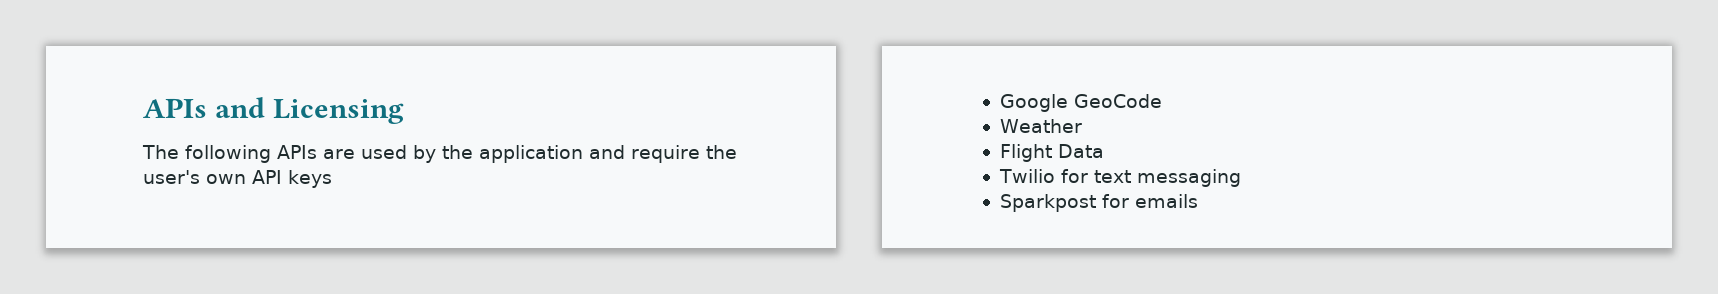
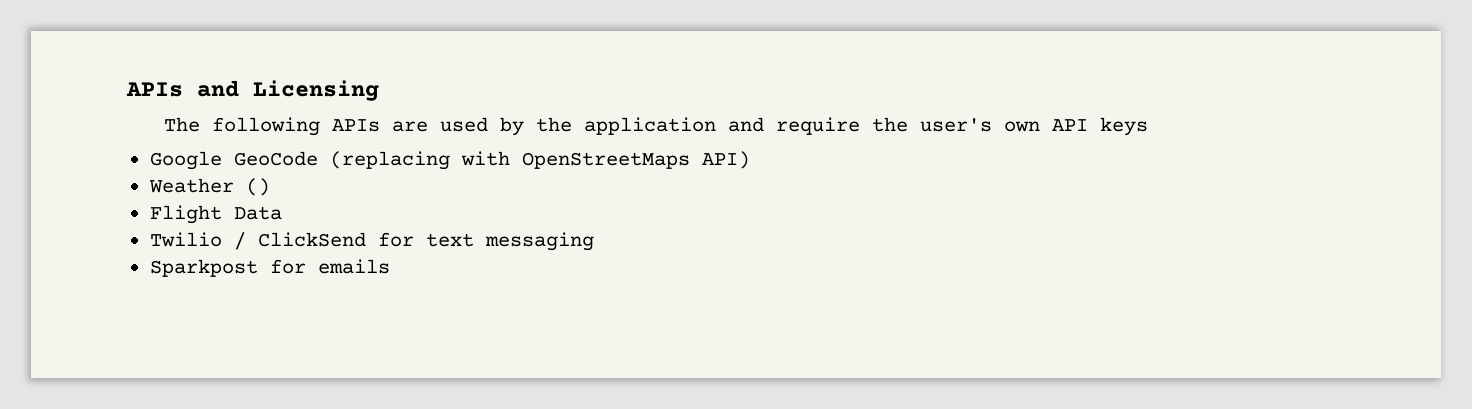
(1162, 101) none -> [329,151,750,170] (replacing with OpenStreetMaps API)
(1082, 126) none -> [245,178,270,196] ()
(1055, 176) none -> [233,232,366,250] / ClickSend

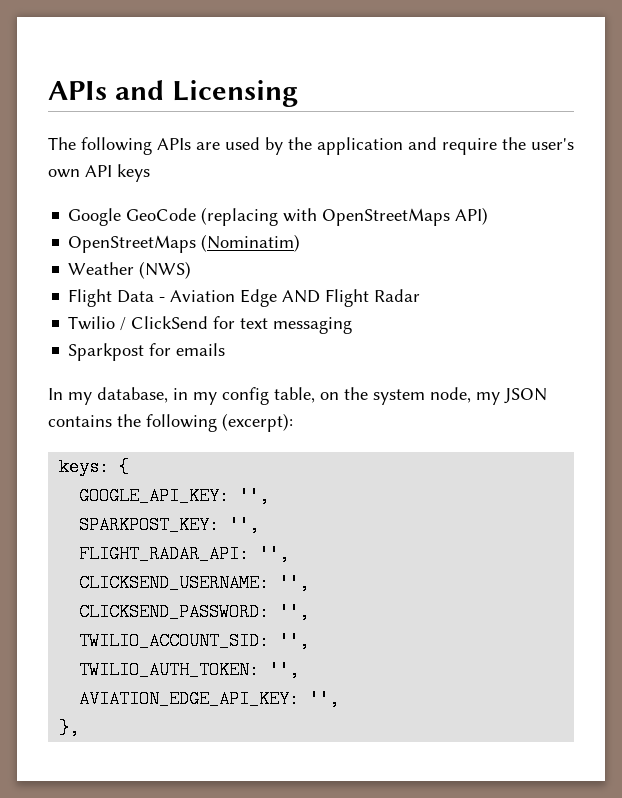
(750, 160) none -> [68,234,301,253] // OpenStreetMaps (Nominatim)
[245,178,270,196] () -> [139,261,192,279] (NWS)
(282, 213) none -> [159,289,421,307] - Aviation Edge AND Flight Radar
(390, 266) none -> [48,387,547,405] [48,413,293,432] [59,458,130,476] [79,487,270,505] [79,516,260,534] [79,545,290,563] [79,574,310,592] [79,603,310,621] [79,632,310,650] [79,661,300,679] [79,690,340,708] [59,719,80,737] // In my database, in my config table, on the system node, my JSON contains the following (excerpt): // keys: { // GOOGLE_API_KEY: '', // SPARKPOST_KEY: '', // FLIGHT_RADAR_API: '', // CLICKSEND_USERNAME: '', // CLICKSEND_PASSWORD: '', // TWILIO_ACCOUNT_SID: '', // TWILIO_AUTH_TOKEN: '', // AVIATION_EDGE_API_KEY: '', // },

